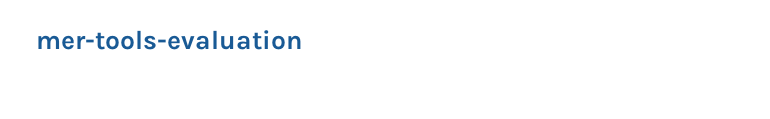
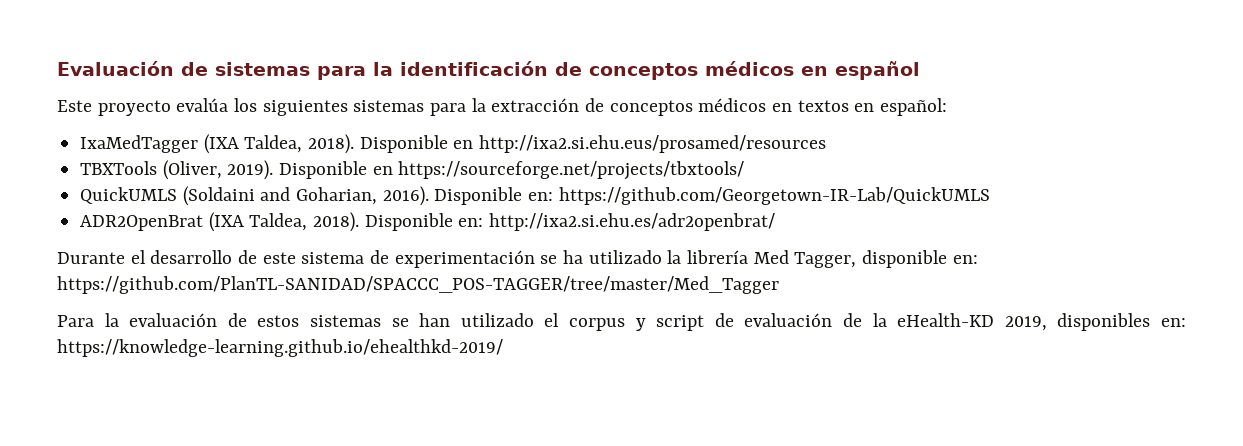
[36,30,303,50] mer-tools-evaluation -> [57,61,920,80] [57,98,948,116] [80,134,827,154] [80,160,745,180] [80,186,990,206] [80,212,776,232] [57,250,978,268] [57,276,779,294] [57,313,1187,331] [57,339,503,357] Evaluación de sistemas para la identificación de conceptos médicos en español // Este proyecto evalúa los siguientes sistemas para la extracción de conceptos médicos en textos en español: // IxaMedTagger (IXA Taldea, 2018). Disponible en http://ixa2.si.ehu.eus/prosamed/resources // TBXTools (Oliver, 2019). Disponible en https://sourceforge.net/projects/tbxtools/ // QuickUMLS (Soldaini and Goharian, 2016). Disponible en: https://github.com/Georgetown-IR-Lab/QuickUMLS // ADR2OpenBrat (IXA Taldea, 2018). Disponible en: http://ixa2.si.ehu.es/adr2openbrat/ // Durante el desarrollo de este sistema de experimentación se ha utilizado la librería Med Tagger, disponible en: https://github.com/PlanTL-SANIDAD/SPACCC_POS-TAGGER/tree/master/Med_Tagger // Para la evaluación de estos sistemas se han utilizado el corpus y script de evaluación de la eHealth-KD 2019, disponibles en: https://knowledge-learning.github.io/ehealthkd-2019/

